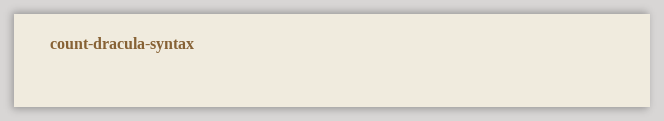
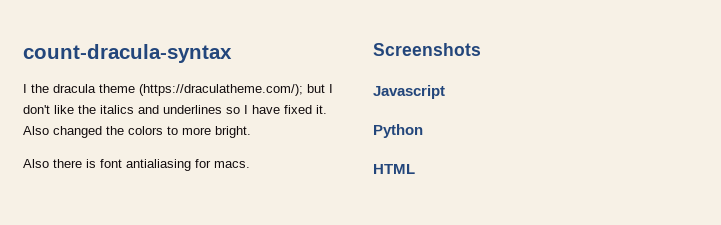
(194, 45) none -> [23,84,333,96] [23,105,327,114] [23,126,251,138] [23,159,250,171] [373,43,481,56] [373,85,445,99] [373,124,423,138] [373,164,415,174] // I the dracula theme (https://draculatheme.com/); but I don't like the italics and underlines so I have fixed it. Also changed the colors to more bright. // Also there is font antialiasing for macs. // Screenshots // Javascript // Python // HTML

